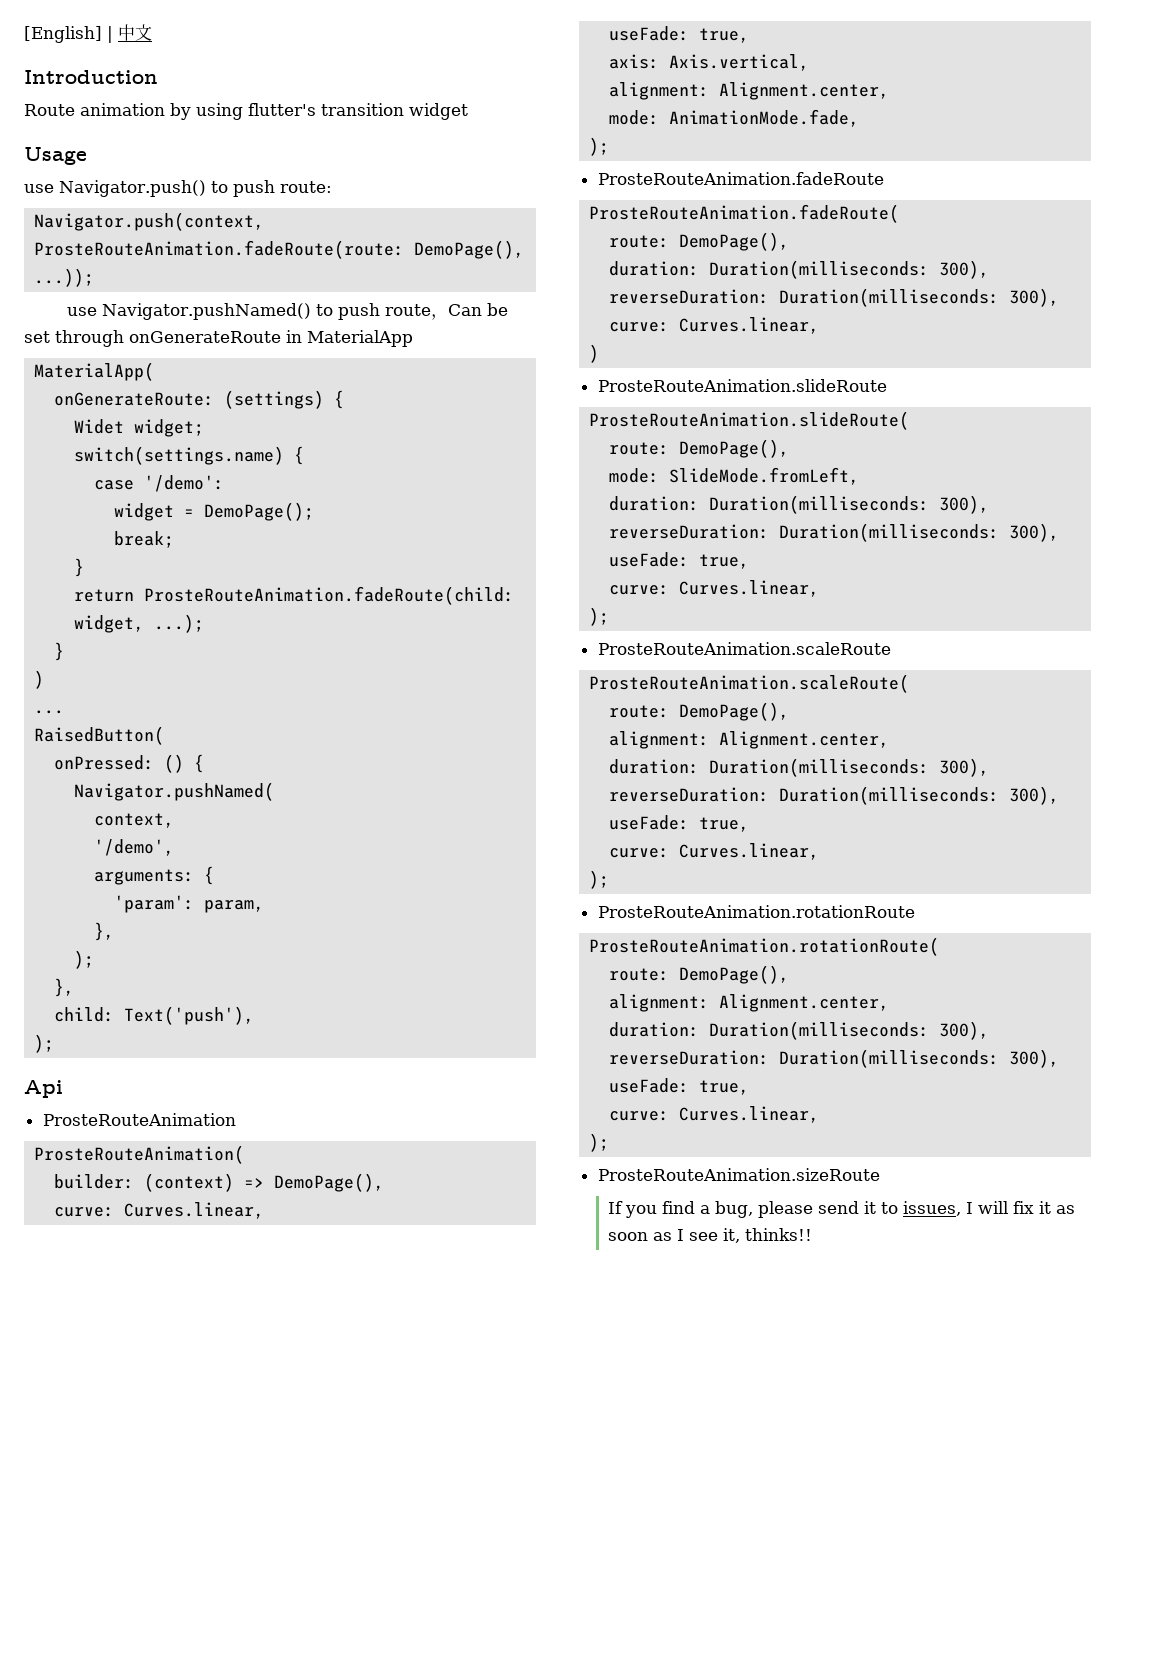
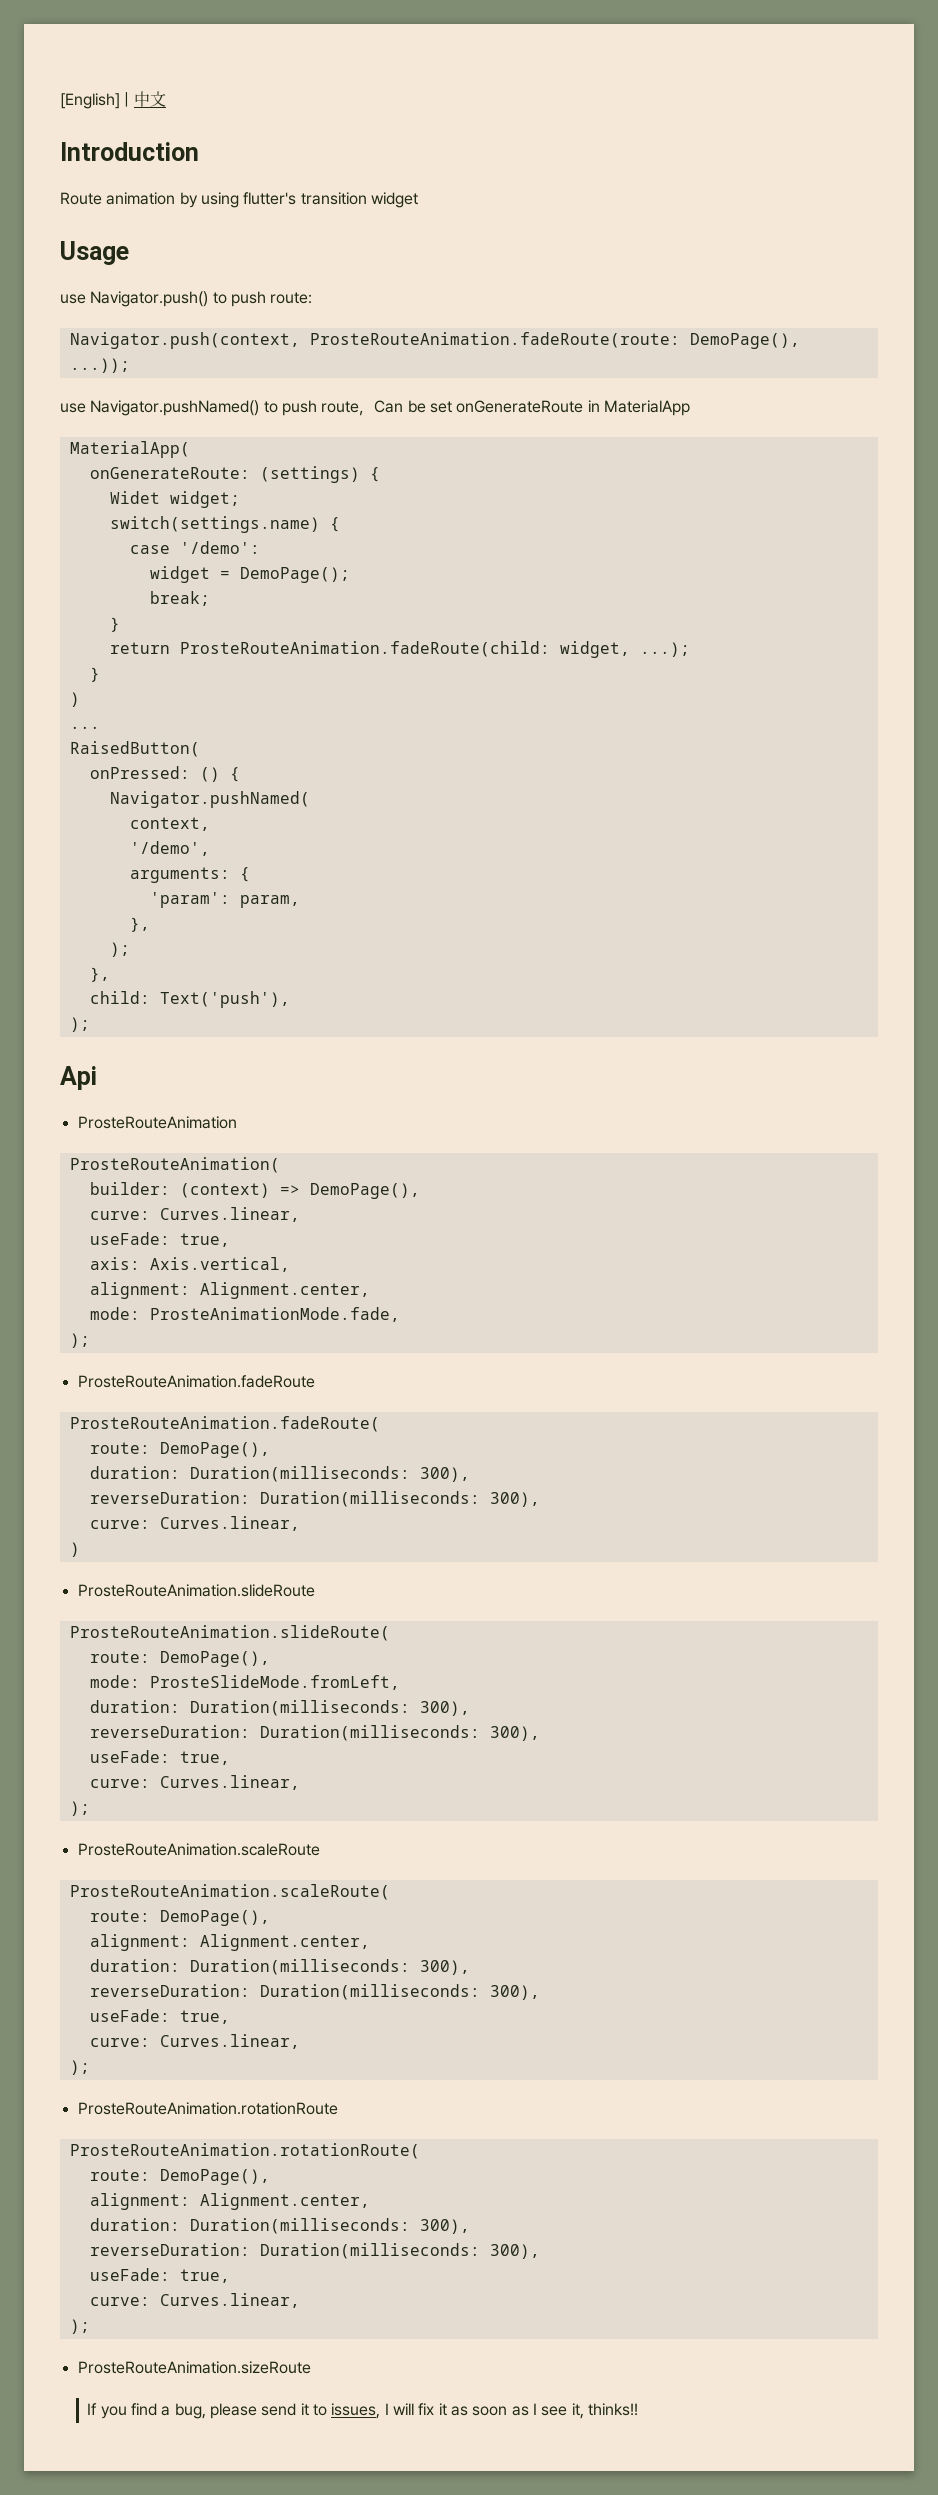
[55,330,124,347] through -> (452, 407) none
[669,109,860,127] AnimationMode.fade, -> [149,1307,400,1322] ProsteAnimationMode.fade,
[669,467,860,485] SlideMode.fromLeft, -> [149,1675,400,1690] ProsteSlideMode.fromLeft,

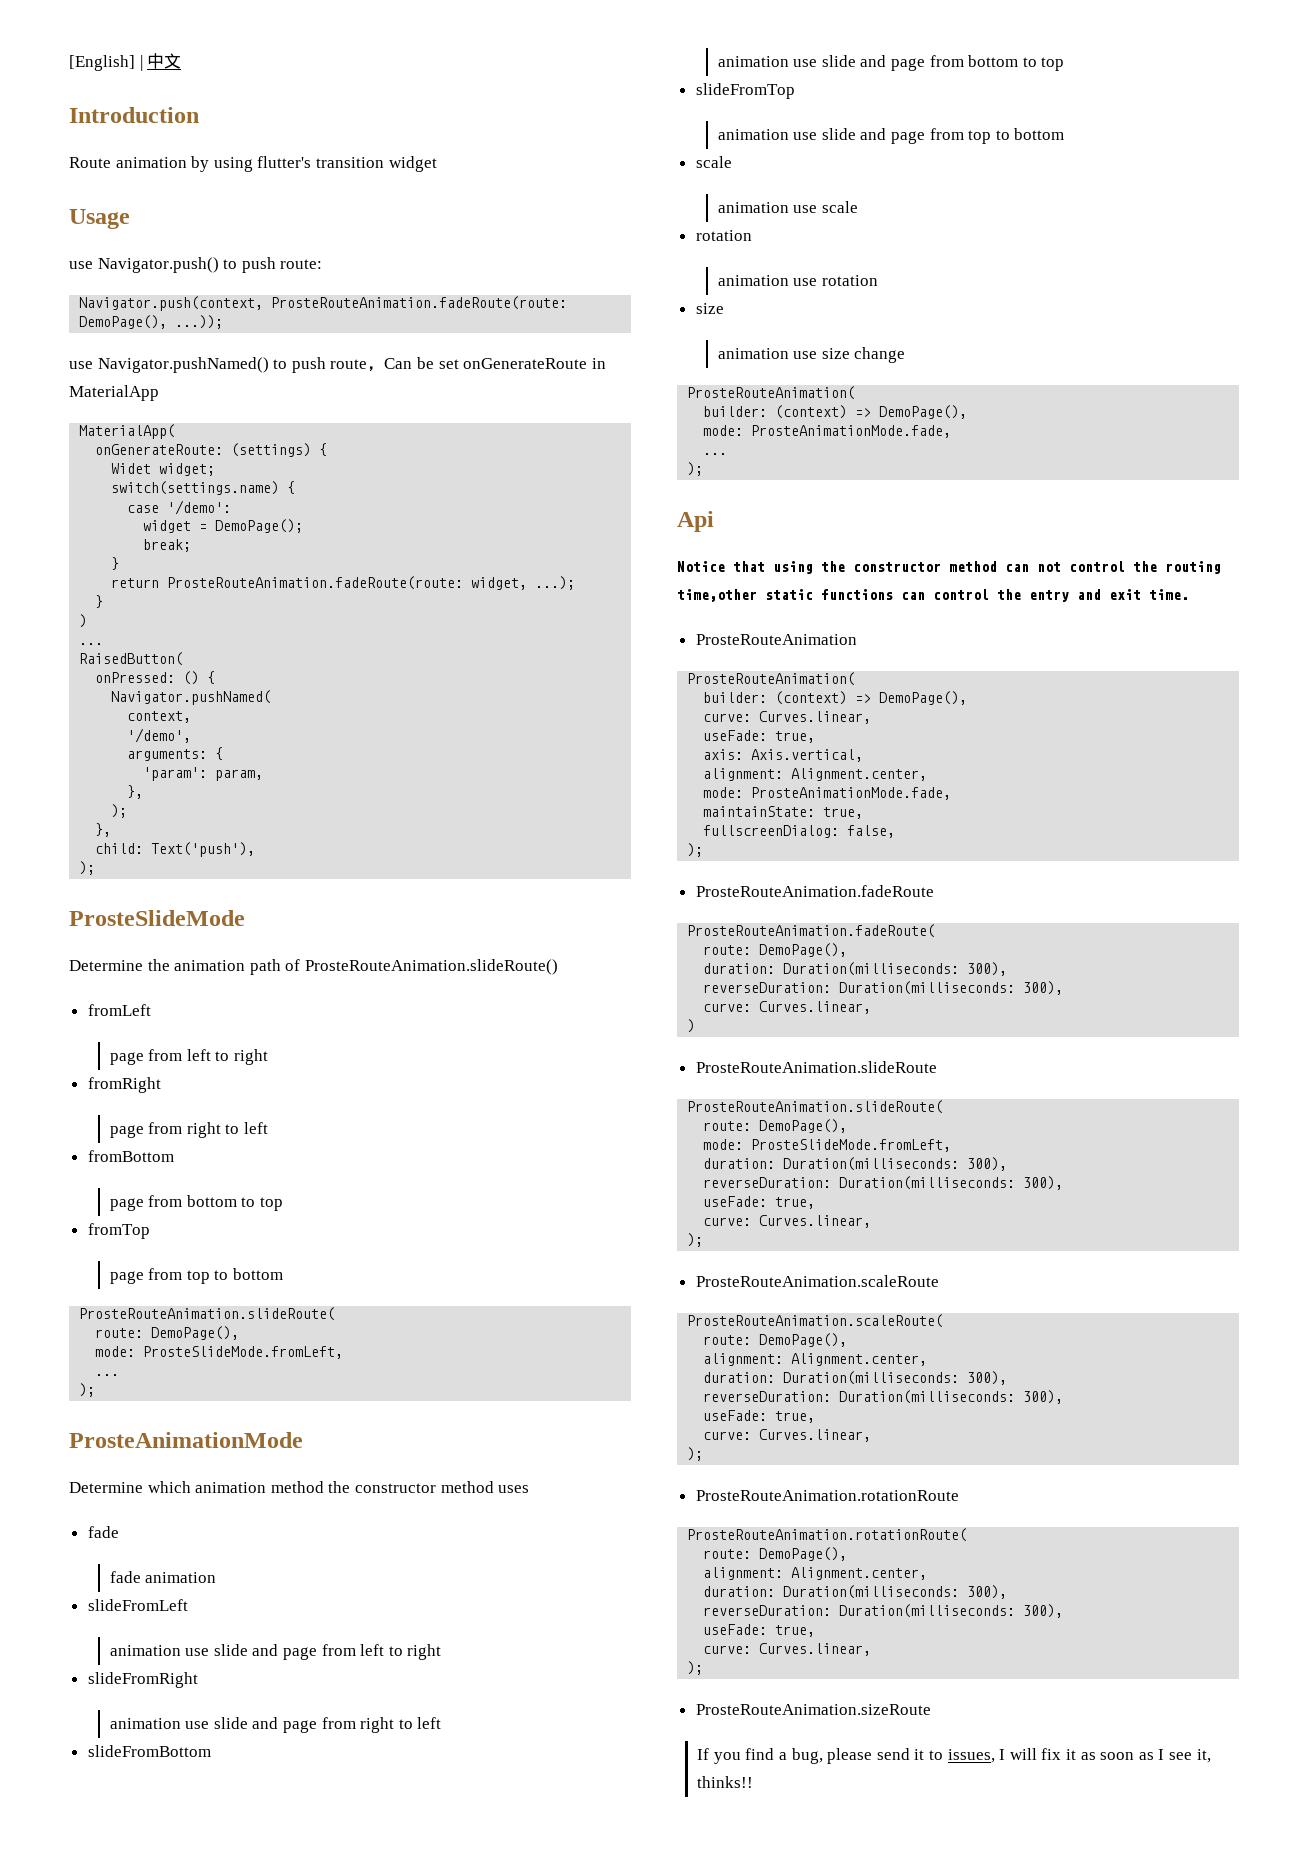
[179,641,550,657] ProsteRouteAnimation.fadeRoute(child: -> [167,576,464,590] ProsteRouteAnimation.fadeRoute(route:
[60,1066,97,1090] Api -> [69,910,245,926] [69,959,558,975] [87,1004,151,1016] [109,1049,268,1065] [87,1077,161,1093] [109,1122,268,1138] [87,1150,174,1162] [109,1195,283,1211] [87,1223,150,1239] [109,1268,283,1284] [79,1307,336,1321] [95,1326,240,1340] [95,1346,344,1359] [95,1374,120,1376] [79,1383,96,1397] [69,1432,303,1448] [69,1481,530,1493] [87,1526,119,1538] [109,1571,217,1583] [87,1599,188,1611] [109,1644,442,1660] [87,1672,198,1688] [109,1717,442,1733] [87,1745,211,1757] [717,55,1065,71] [695,83,795,99] [717,128,1065,144] [695,156,732,168] [717,201,858,213] [695,230,752,241] [717,275,878,286] [695,303,724,314] [717,347,906,363] [687,386,856,400] [703,405,968,419] [703,425,952,438] [703,453,728,455] [687,462,704,476] [677,511,714,532] [677,561,1221,574] [677,589,1189,602] ProsteSlideMode // Determine the animation path of ProsteRouteAnimation.slideRoute() // fromLeft // page from left to right // fromRight // page from right to left // fromBottom // page from bottom to top // fromTop // page from top to bottom // ProsteRouteAnimation.slideRoute( // route: DemoPage(), // mode: ProsteSlideMode.fromLeft, // ... // ); // ProsteAnimationMode // Determine which animation method the constructor method uses // fade // fade animation // slideFromLeft // animation use slide and page from left to right // slideFromRight // animation use slide and page from right to left // slideFromBottom // animation use slide and page from bottom to top // slideFromTop // animation use slide and page from top to bottom // scale // animation use scale // rotation // animation use rotation // size // animation use size change // ProsteRouteAnimation( // builder: (context) => DemoPage(), // mode: ProsteAnimationMode.fade, // ... // ); // Api // Notice that using the constructor method can not control the routing time,other static functions can control the entry and exit time.
(400, 1314) none -> [703,806,864,819] [703,825,896,838] // maintainState: true, // fullscreenDialog: false,

